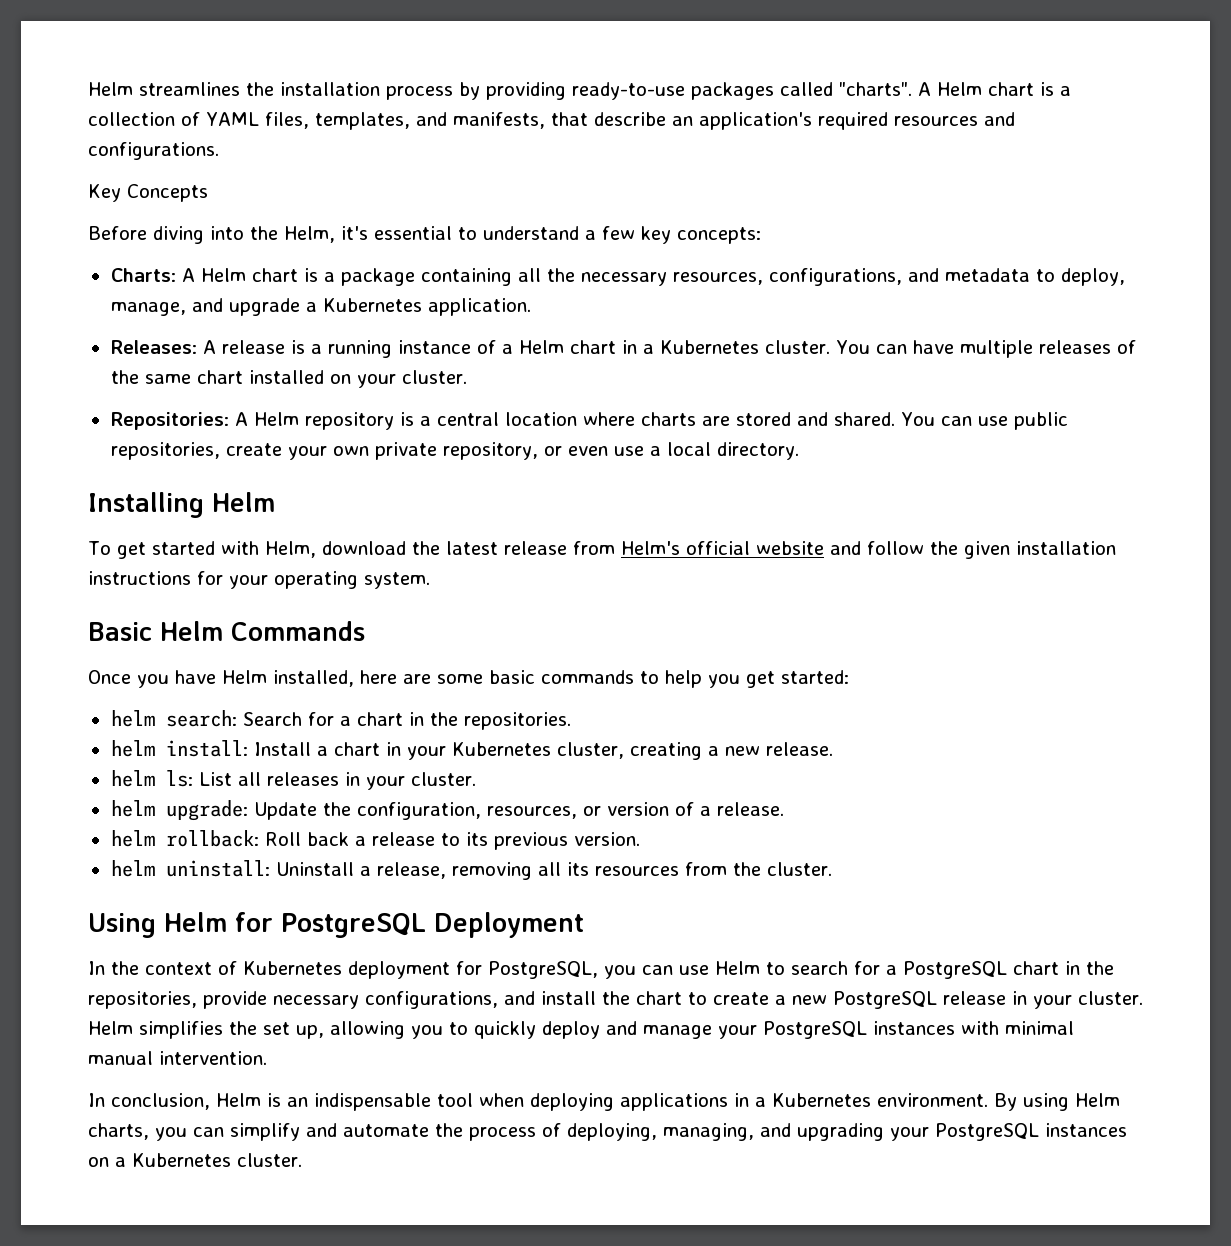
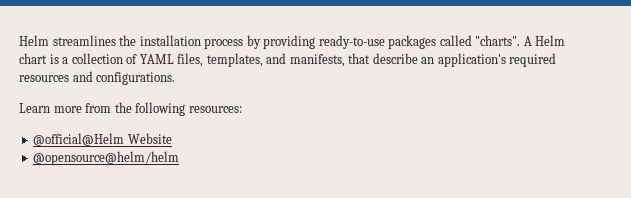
[88,184,208,202] [88,226,761,244] [110,268,1125,286] [110,298,531,316] [110,340,1136,358] [110,370,467,388] [110,412,1068,430] [110,442,799,460] [88,492,275,518] [88,541,1116,559] [88,571,430,589] [88,621,365,641] [88,670,849,688] [110,710,571,730] [110,740,833,760] [110,770,476,790] [110,800,784,821] [110,830,640,850] [110,860,832,880] [88,912,584,938] [88,961,1114,979] [88,991,1143,1009] [88,1021,1074,1039] [88,1051,267,1065] [88,1093,1120,1111] [88,1123,1127,1141] [88,1153,302,1167] Key Concepts // Before diving into the Helm, it's essential to understand a few key concepts: // Charts: A Helm chart is a package containing all the necessary resources, configurations, and metadata to deploy, manage, and upgrade a Kubernetes application. // Releases: A release is a running instance of a Helm chart in a Kubernetes cluster. You can have multiple releases of the same chart installed on your cluster. // Repositories: A Helm repository is a central location where charts are stored and shared. You can use public repositories, create your own private repository, or even use a local directory. // Installing Helm // To get started with Helm, download the latest release from Helm's official website and follow the given installation instructions for your operating system. // Basic Helm Commands // Once you have Helm installed, here are some basic commands to help you get started: // helm search: Search for a chart in the repositories. // helm install: Install a chart in your Kubernetes cluster, creating a new release. // helm ls: List all releases in your cluster. // helm upgrade: Update the configuration, resources, or version of a release. // helm rollback: Roll back a release to its previous version. // helm uninstall: Uninstall a release, removing all its resources from the cluster. // Using Helm for PostgreSQL Deployment // In the context of Kubernetes deployment for PostgreSQL, you can use Helm to search for a PostgreSQL chart in the repositories, provide necessary configurations, and install the chart to create a new PostgreSQL release in your cluster. Helm simplifies the set up, allowing you to quickly deploy and manage your PostgreSQL instances with minimal manual intervention. // In conclusion, Helm is an indispensable tool when deploying applications in a Kubernetes environment. By using Helm charts, you can simplify and automate the process of deploying, managing, and upgrading your PostgreSQL instances on a Kubernetes cluster. -> [19,102,242,116] [33,133,172,146] [33,151,180,165] Learn more from the following resources: // @official@Helm Website // @opensource@helm/helm

